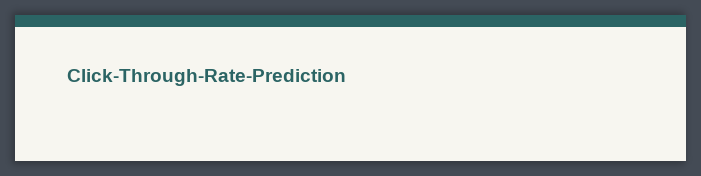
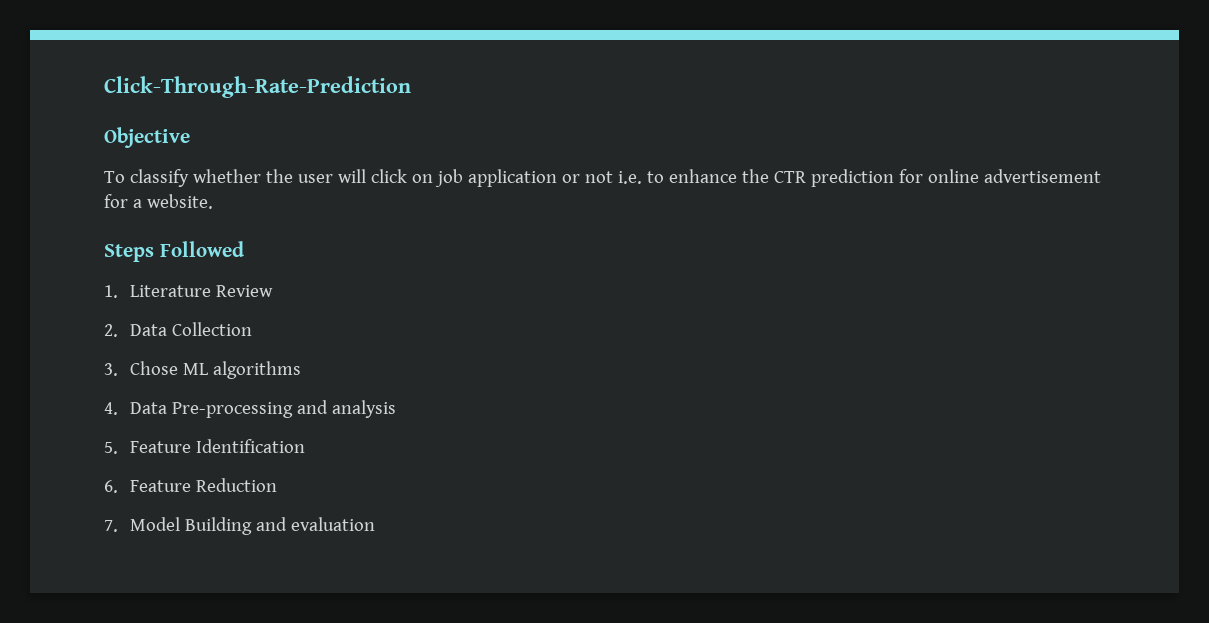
(346, 77) none -> [104,127,190,148] [104,169,1101,187] [104,194,213,209] [104,241,244,262] [104,285,273,298] [104,322,252,337] [104,361,301,379] [104,400,396,418] [104,439,305,454] [104,478,277,493] [104,517,375,535] // Objective // To classify whether the user will click on job application or not i.e. to enhance the CTR prediction for online advertisement for a website. // Steps Followed // 1. Literature Review // 2. Data Collection // 3. Chose ML algorithms // 4. Data Pre-processing and analysis // 5. Feature Identification // 6. Feature Reduction // 7. Model Building and evaluation

